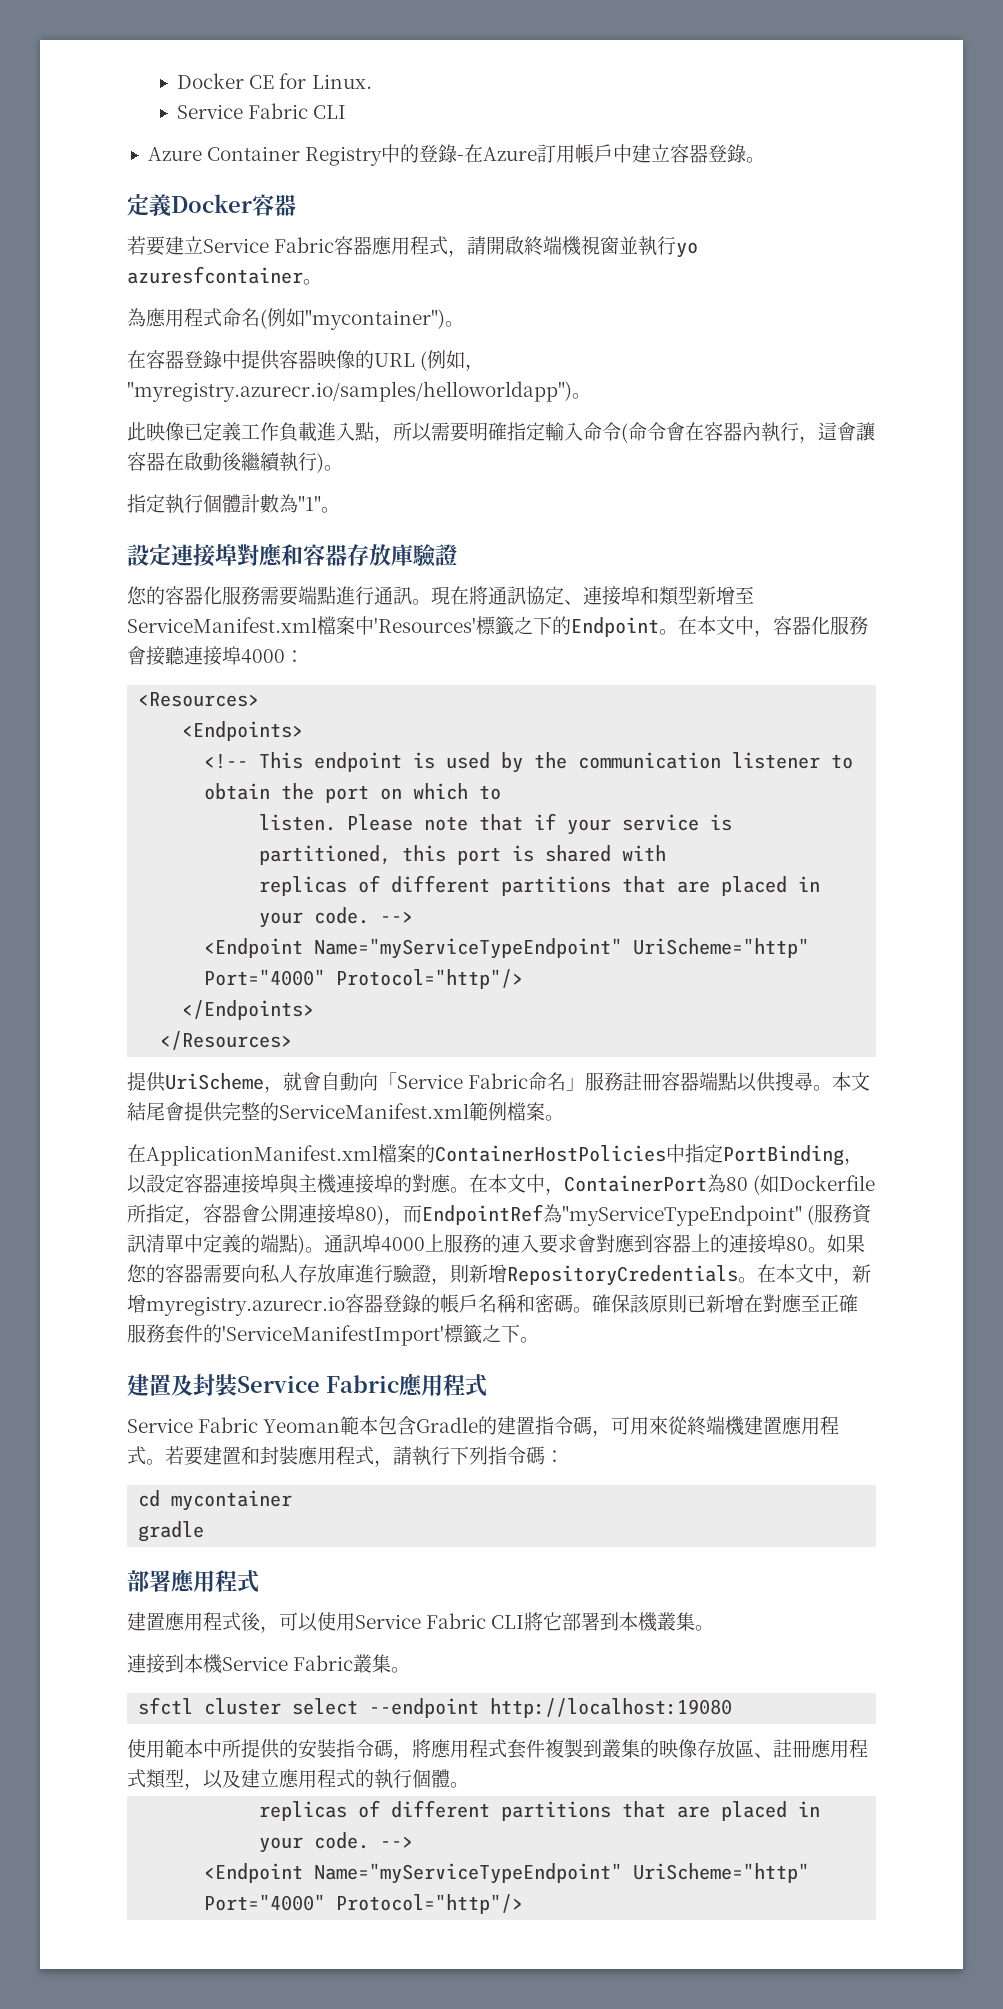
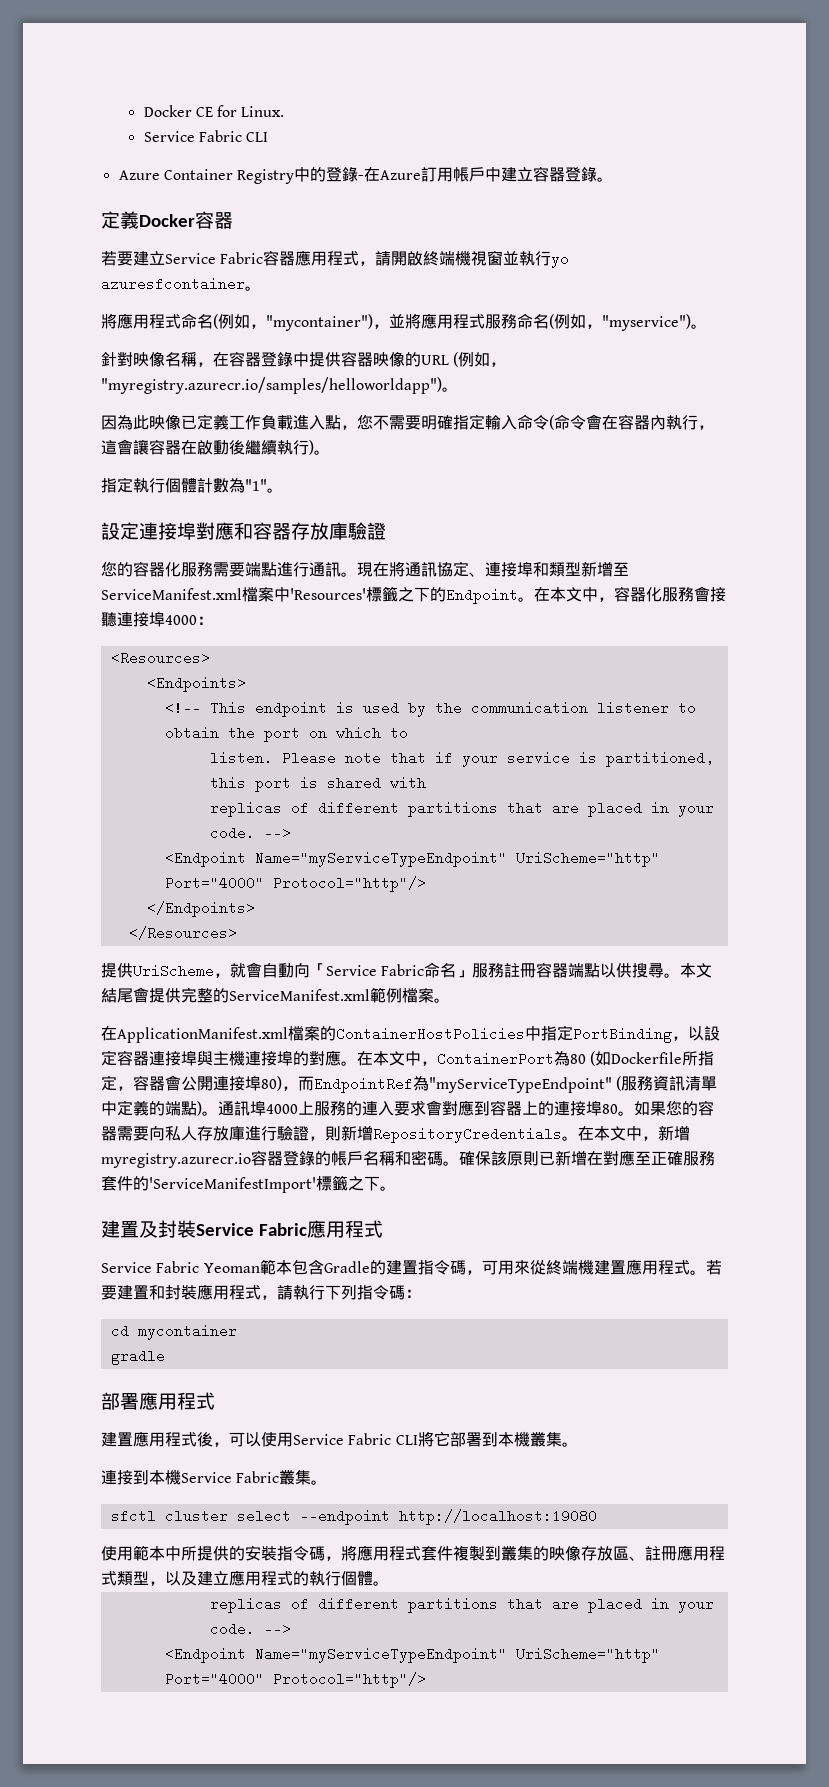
[127,308,146,327] 為 -> [101,313,117,329] 將
[305,309,464,330] "mycontainer")。 // -> [250,313,707,331] [101,351,213,367] ，"mycontainer")，並將應用程式服務命名(例如，"myservice")。 // 針對映像名稱，
(591, 396) none -> [101,415,133,430] 因為
[393,422,432,442] 所以 -> [357,414,389,430] 您不

